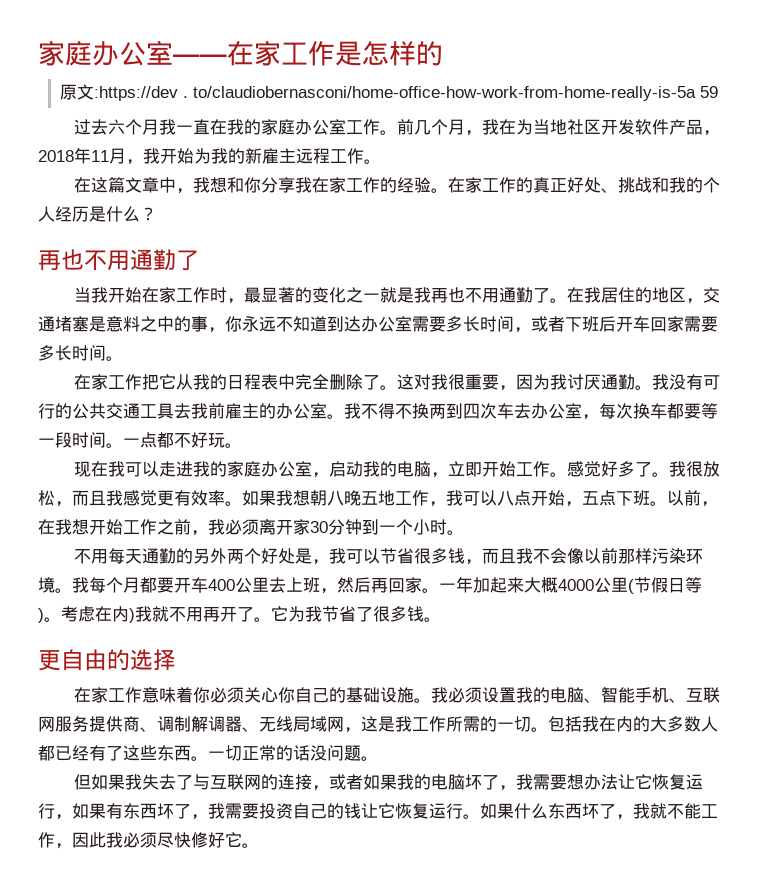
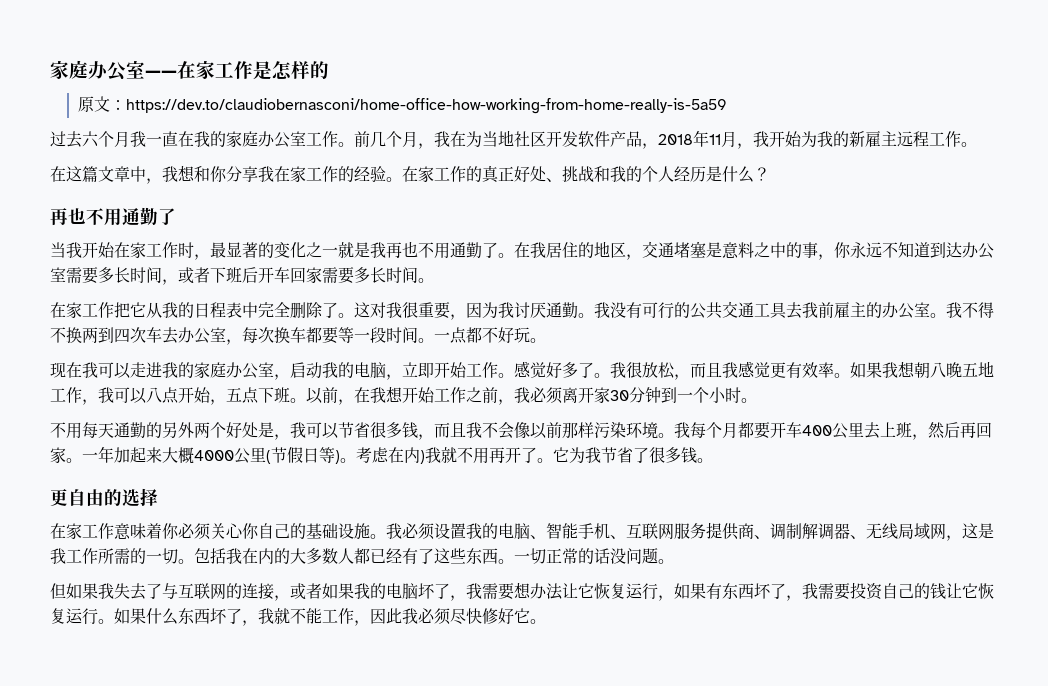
[93,86,718,101] :https://dev . to/claudiobernasconi/home-office-how-work-from-home-really-is-5a 59 -> [110,98,728,114] ：https://dev.to/claudiobernasconi/home-office-how-working-from-home-really-is-5a59

